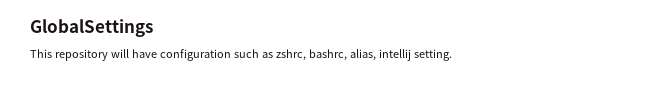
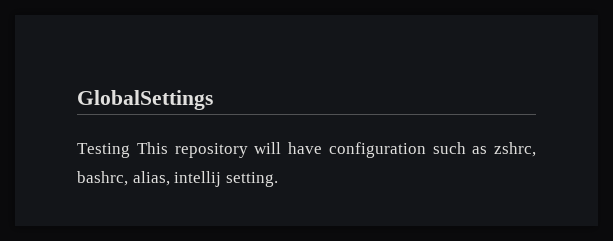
(153, 28) none -> [77,143,130,158] Testing

